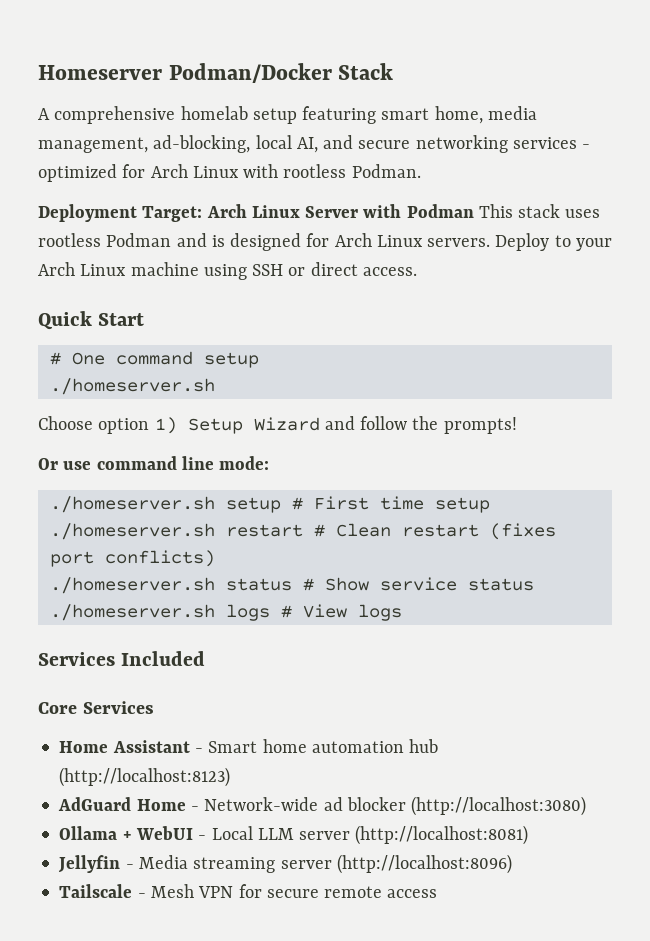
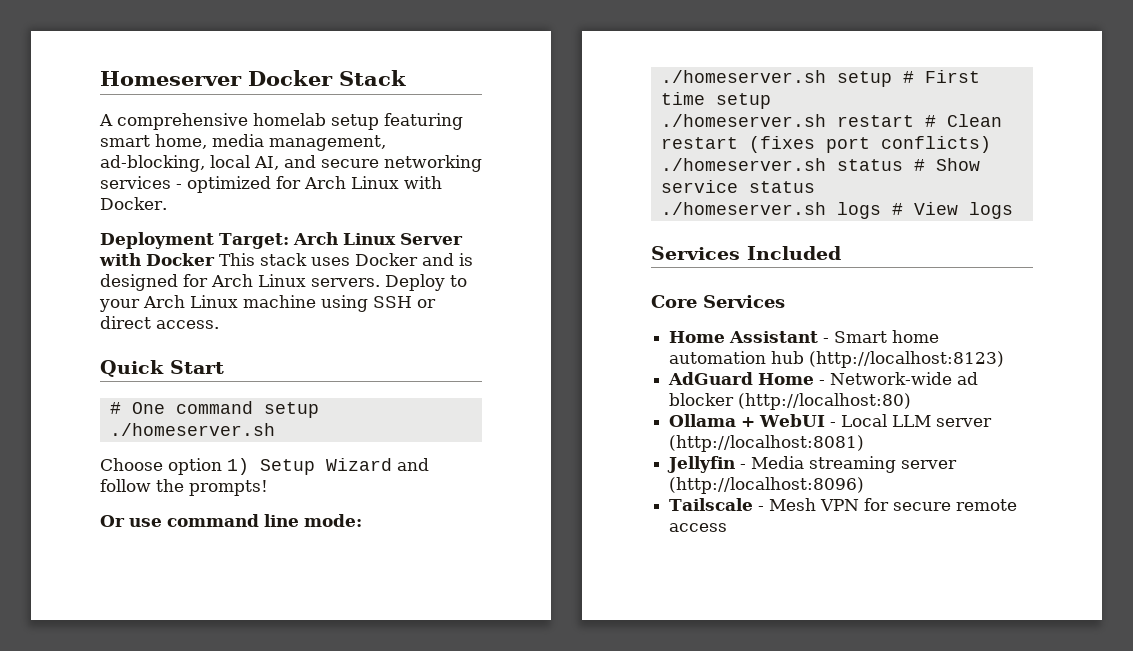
[168,63,332,83] Podman/Docker -> [248,70,333,86] Docker
[283,164,421,178] rootless Podman. -> [100,197,167,210] Docker.
[406,204,474,218] Podman -> [146,253,215,266] Docker
[38,233,172,247] rootless Podman -> [355,253,418,266] Docker
[411,796,587,816] (http://localhost:3080) -> [738,393,912,410] (http://localhost:80)

